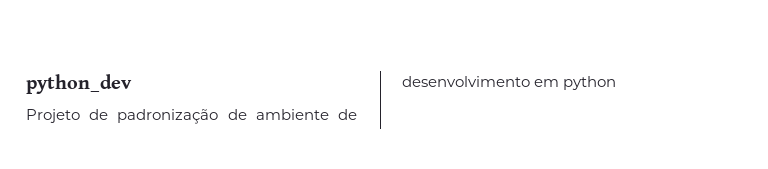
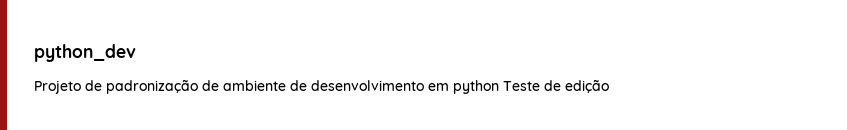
(617, 83) none -> [503,79,609,93] Teste de edição

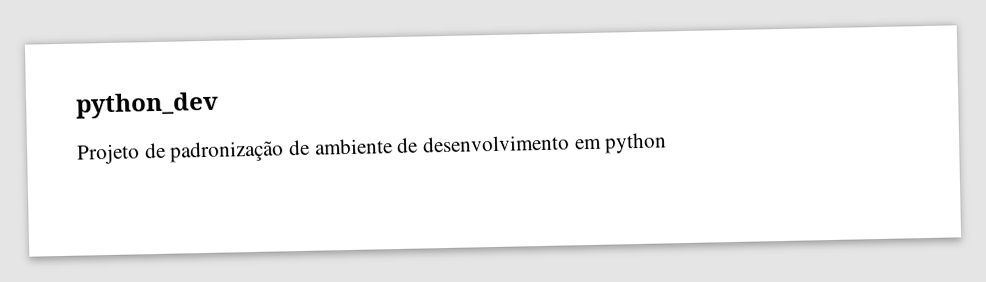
[503,79,609,93] Teste de edição -> (668, 143) none

